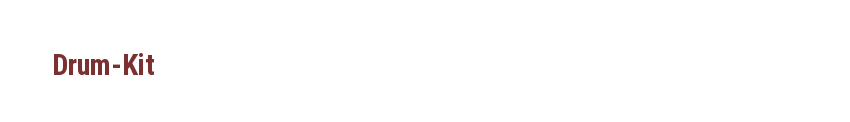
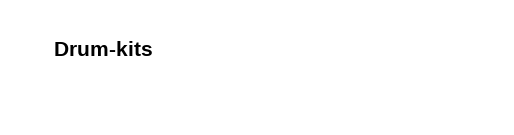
[52,53,155,75] Drum-Kit -> [54,41,153,56] Drum-kits

